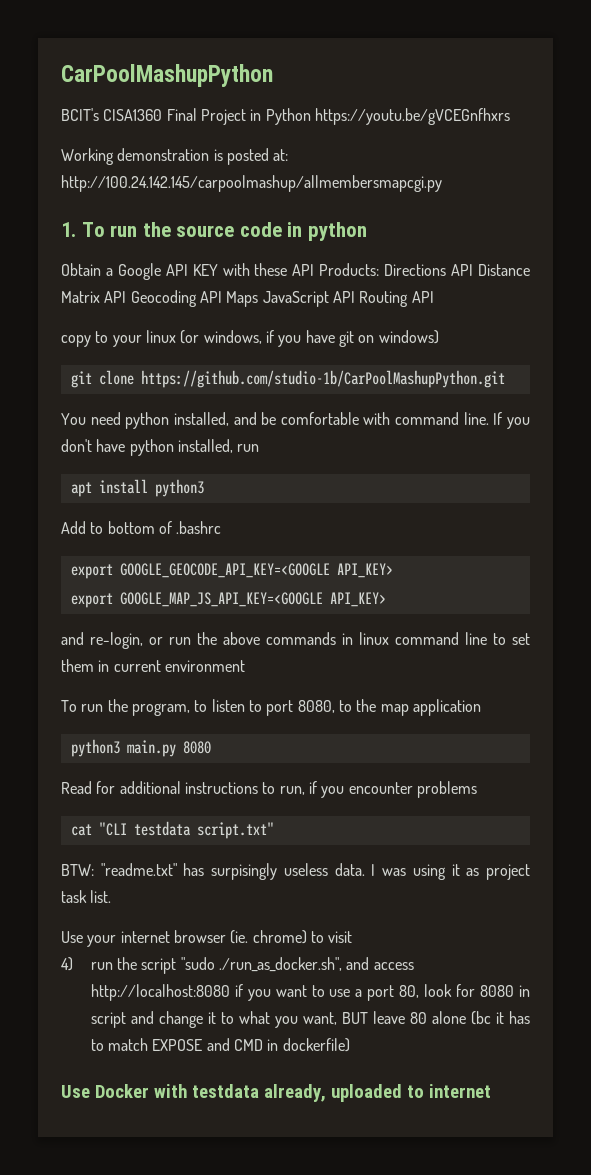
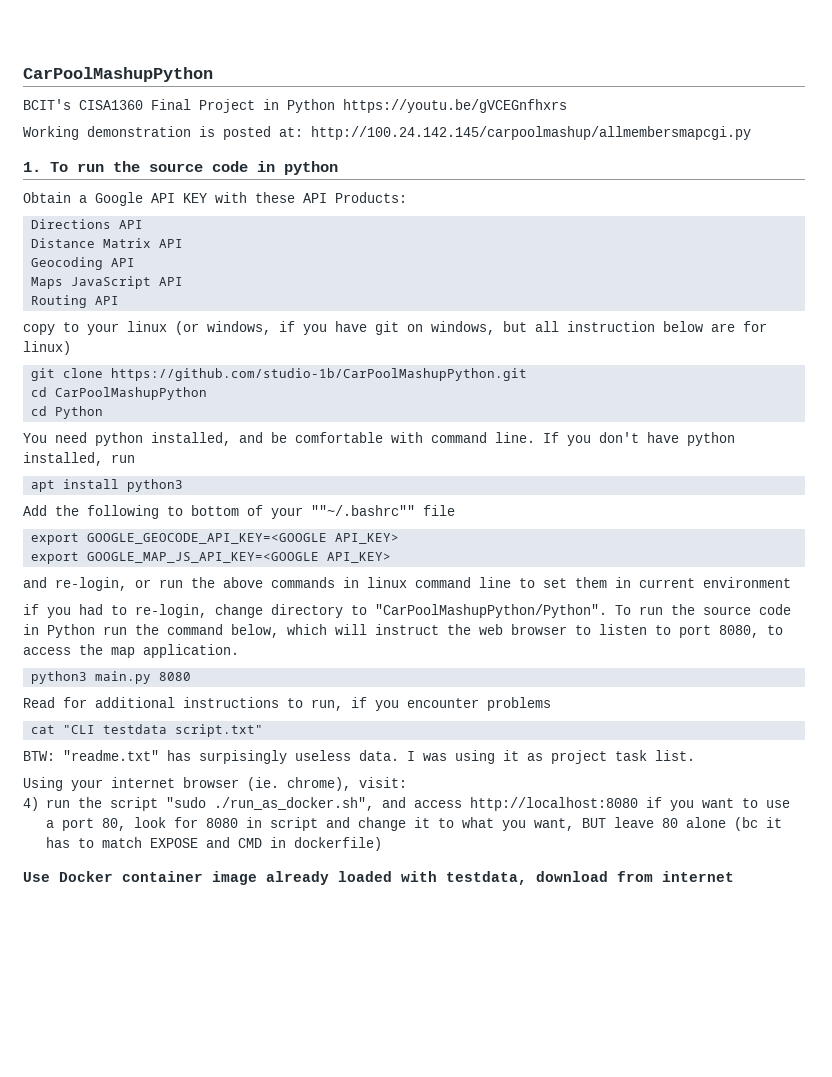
(380, 269) none -> (407, 197) //
(474, 270) none -> (144, 224) //
(127, 297) none -> (184, 243) //
(222, 297) none -> (136, 262) //
(355, 297) none -> (184, 281) //
[378,330,439,344] windows) -> [431,321,767,335] [23,341,71,355] windows, but all instruction below are for linux)
(505, 379) none -> [31,387,208,400] [31,406,104,419] // cd CarPoolMashupPython // cd Python
(86, 527) none -> [55,505,159,519] the following
[176,521,222,534] .bashrc -> [271,505,455,519] your ""~/.bashrc"" file
[61,699,190,716] To run the program, -> [23,604,791,618] [23,624,567,638] if you had to re-login, change directory to "CarPoolMashupPython/Python". To run the source code in Python run the command below, which will instruct the web browser
(352, 706) none -> [23,647,71,655] access
[412,699,481,716] application -> [143,644,239,658] application.
[61,931,83,943] Use -> [23,777,63,791] Using
[252,930,353,944] chrome) to visit -> [287,777,407,791] chrome), visit:
[153,1084,424,1102] with testdata already, uploaded to -> [122,871,653,885] container image already loaded with testdata, download from

